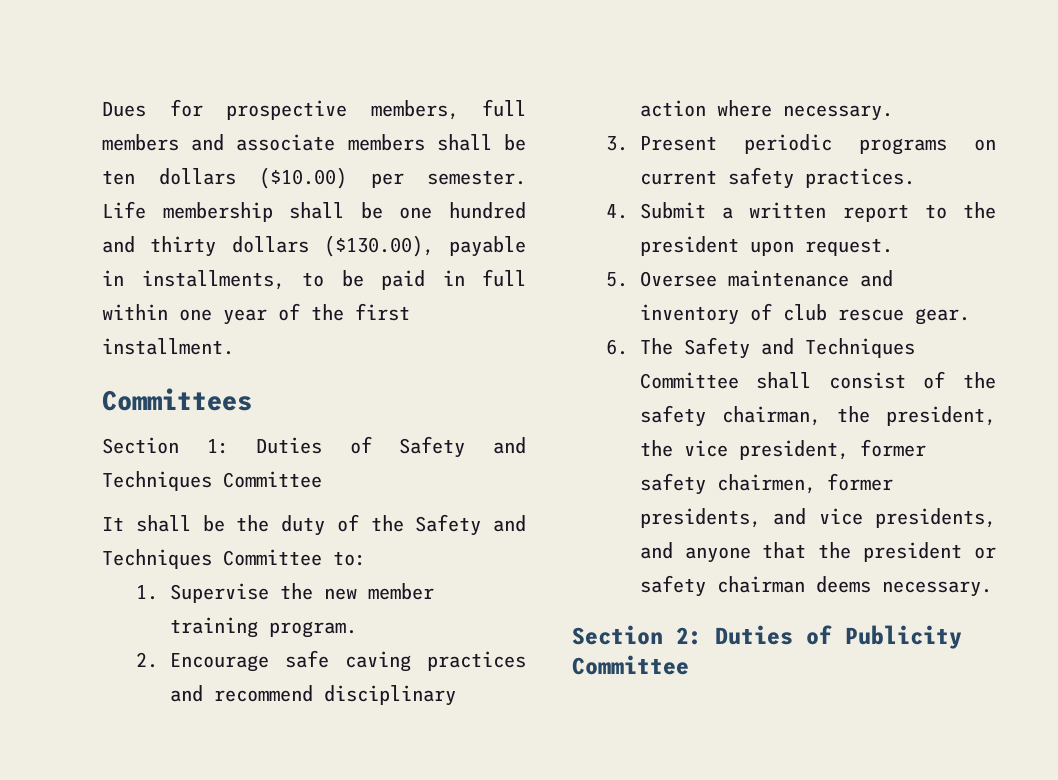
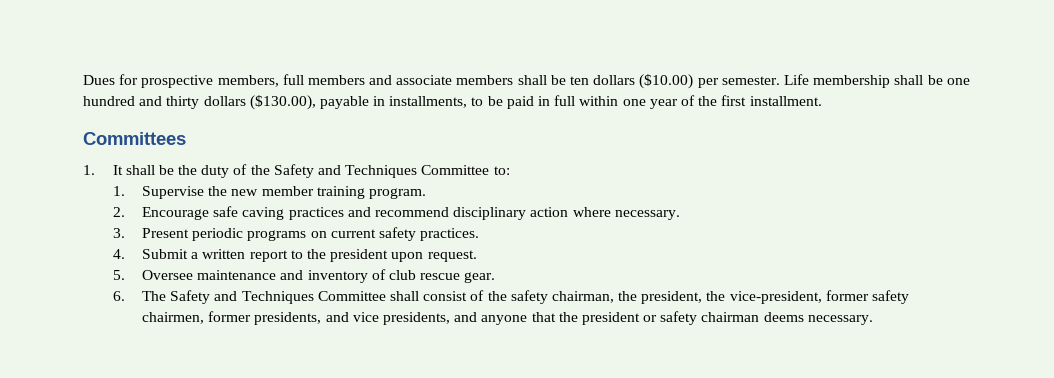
[102,436,526,458] [102,471,322,491] Section 1: Duties of Safety and Techniques Committee // -> [83,165,95,175] 1.
[683,440,849,460] vice president, -> [729,291,822,304] vice-president,
[572,625,962,649] [572,655,689,675] // Section 2: Duties of Publicity Committee -> (873, 320) none

